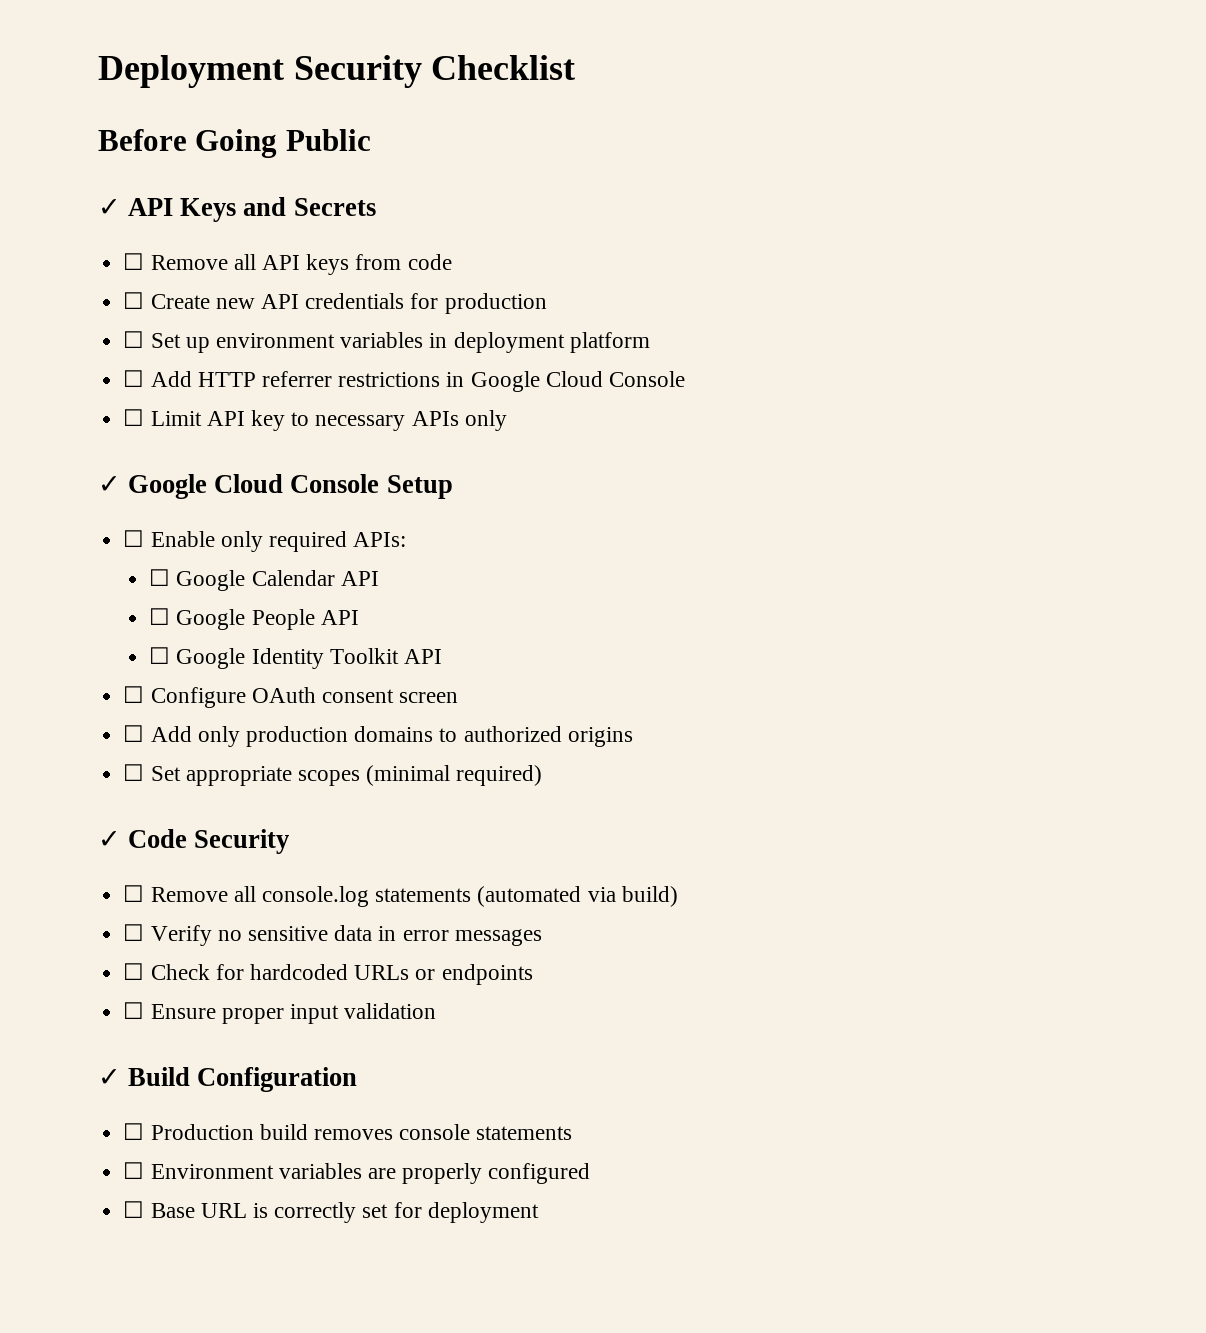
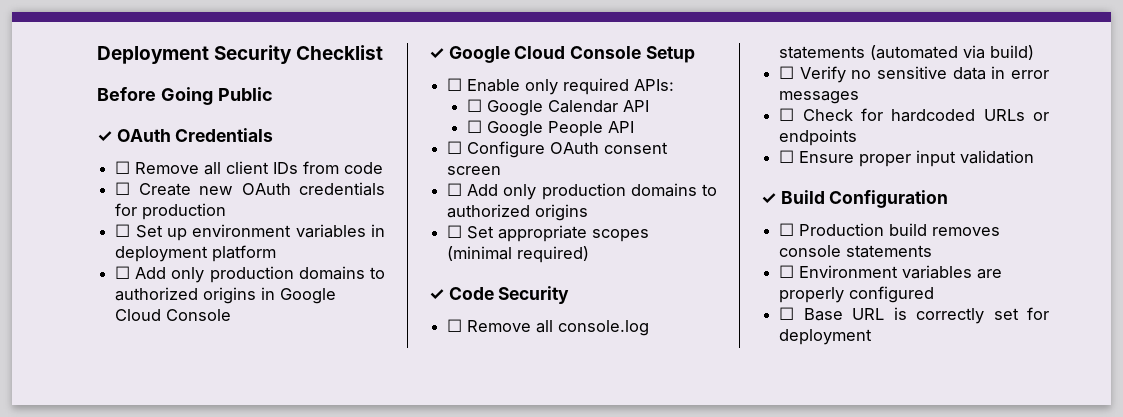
[128,197,376,222] [123,253,350,275] API Keys and Secrets // ☐ Remove all API keys -> [116,128,274,142] [115,161,299,175] OAuth Credentials // ☐ Remove all client IDs
[260,294,299,309] API -> [241,183,291,195] OAuth
[197,371,685,392] [123,409,507,431] HTTP referrer restrictions in Google Cloud Console // ☐ Limit API key to necessary APIs only -> [171,266,386,283] [115,287,337,304] [115,309,232,321] only production domains to authorized origins in Google Cloud Console
[149,647,443,669] // ☐ Google Identity Toolkit API -> (635, 127) none

